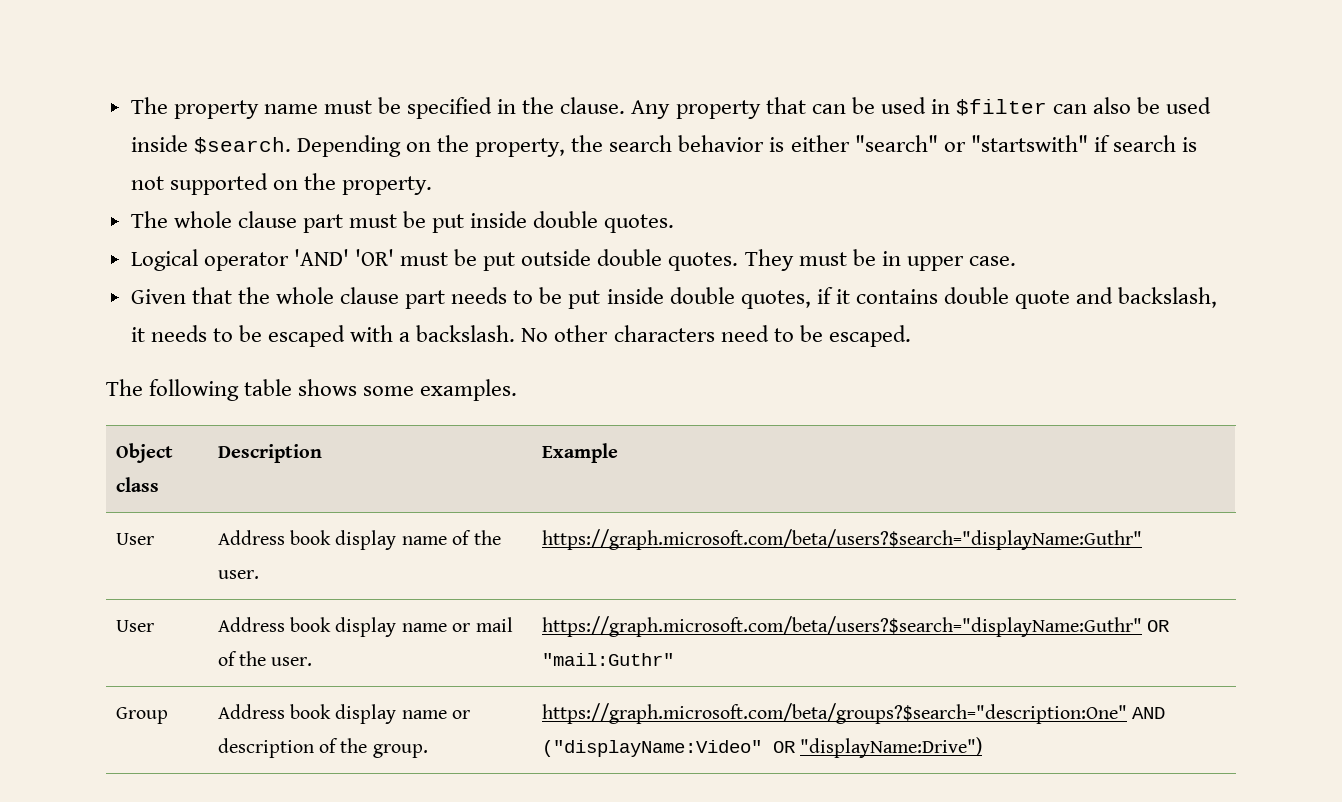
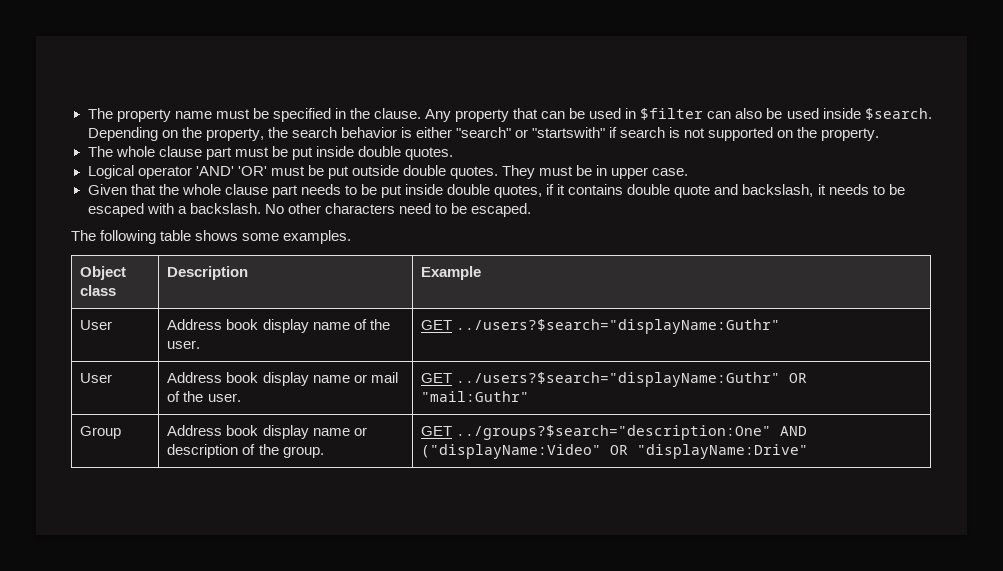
[541,529,1142,550] https://graph.microsoft.com/beta/users?$search="displayName:Guthr" -> [421,319,781,334] GET ../users?$search="displayName:Guthr"
[541,616,1142,637] https://graph.microsoft.com/beta/users?$search="displayName:Guthr" -> [421,372,781,387] GET ../users?$search="displayName:Guthr"
[541,703,1127,724] https://graph.microsoft.com/beta/groups?$search="description:One" -> [421,425,772,440] GET ../groups?$search="description:One"
[799,737,982,758] "displayName:Drive") -> [637,444,809,459] "displayName:Drive"

